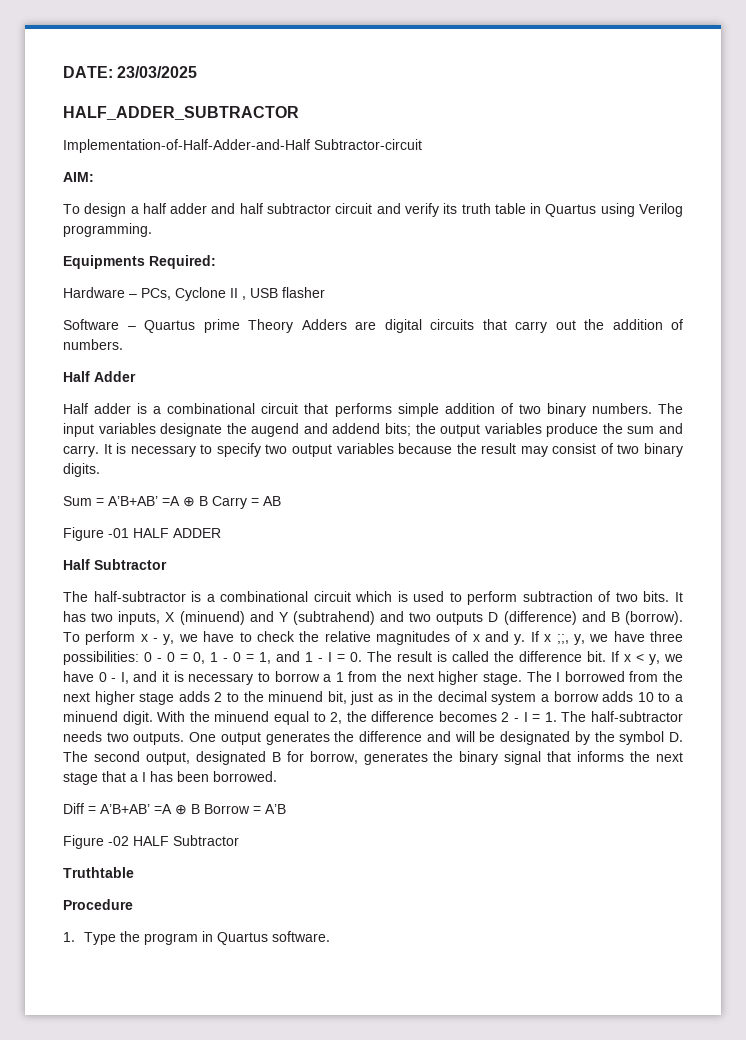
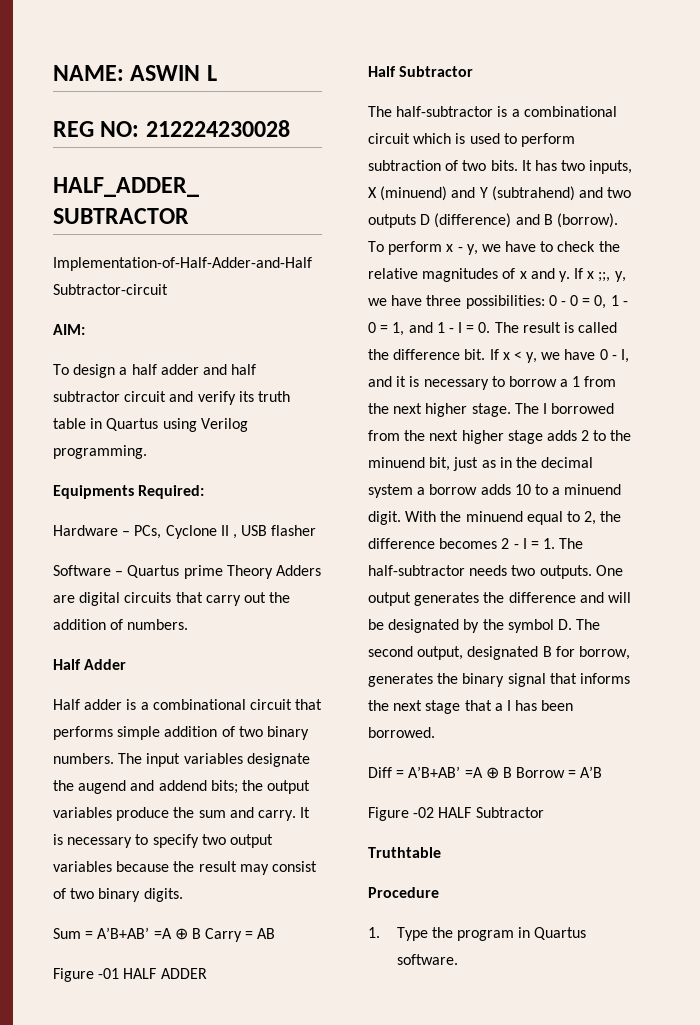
[63,66,198,78] DATE: 23/03/2025 -> [53,65,217,81] [53,120,290,137] NAME: ASWIN L // REG NO: 212224230028

